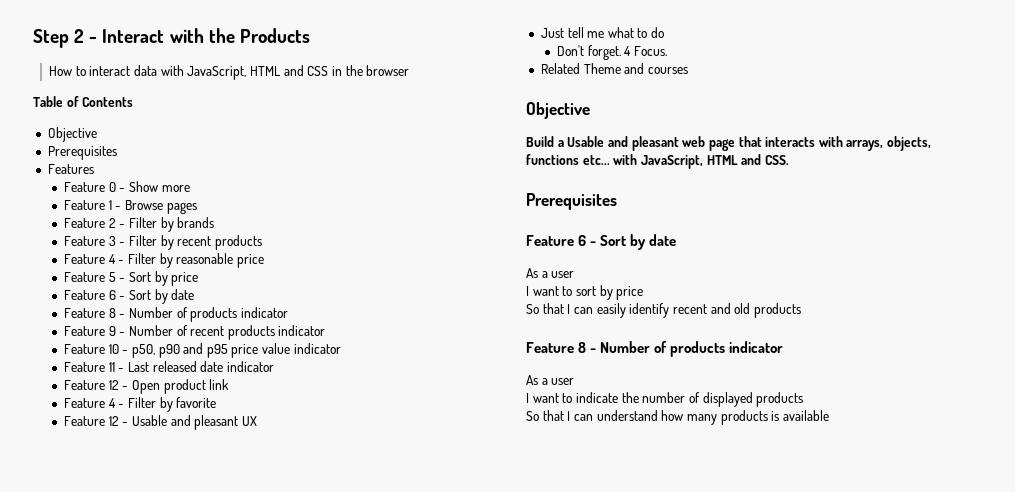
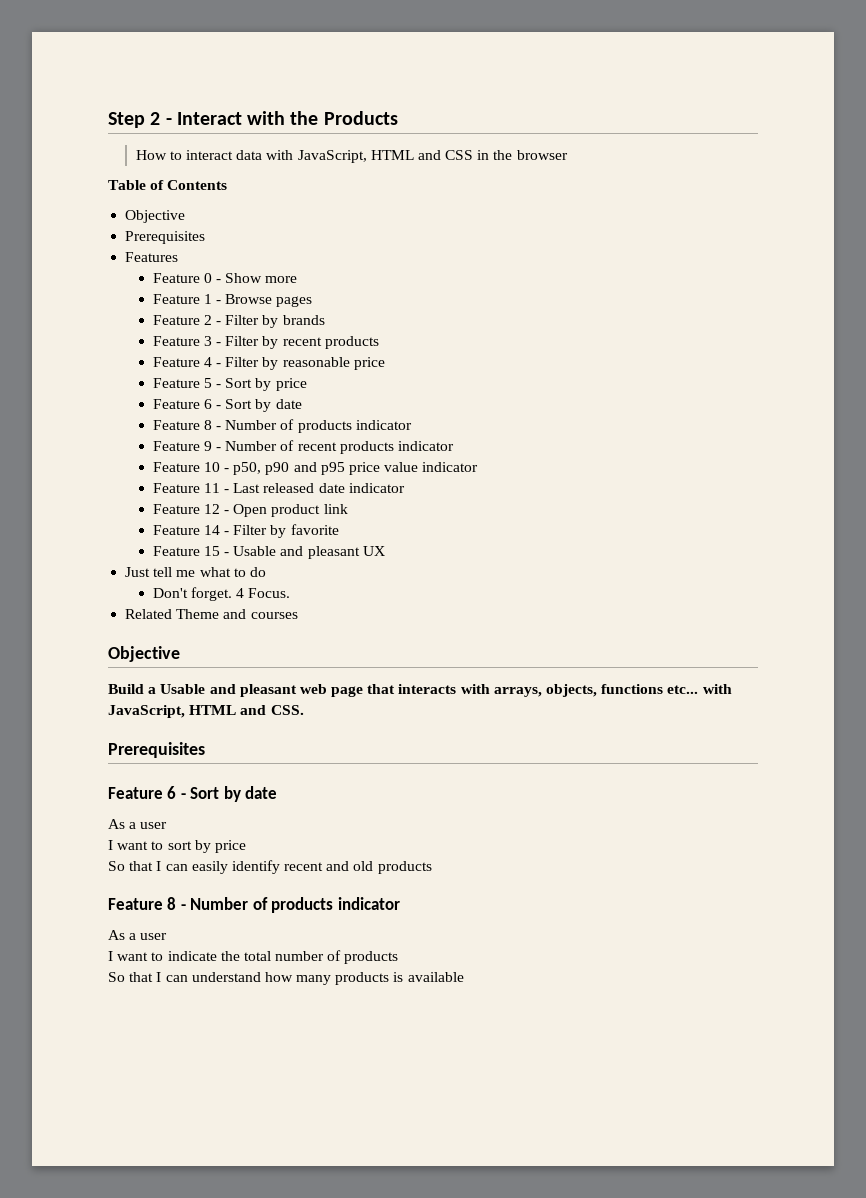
[108,398,116,408] 4 -> [203,525,220,535] 14
[108,416,119,426] 12 -> [203,546,220,556] 15
(639, 397) none -> [243,951,271,961] total
[702,392,753,407] displayed -> (342, 955) none

